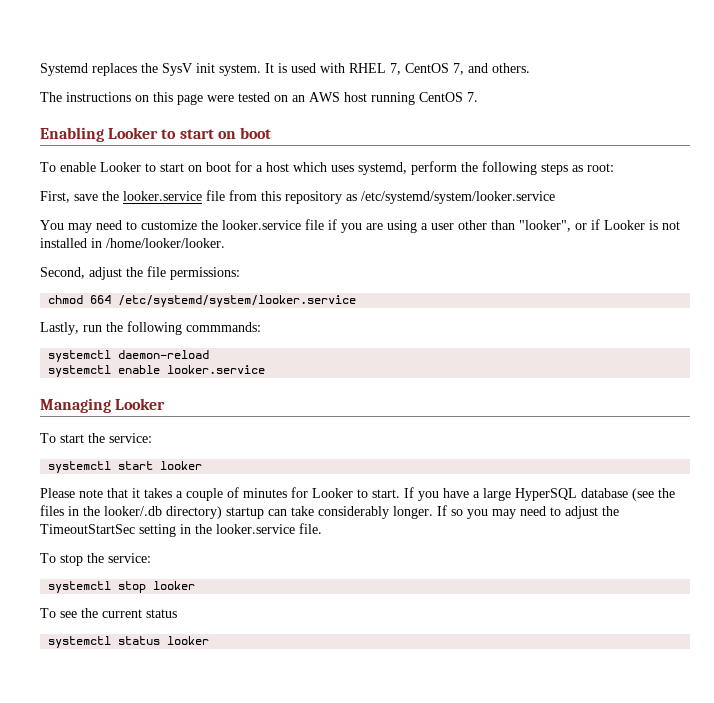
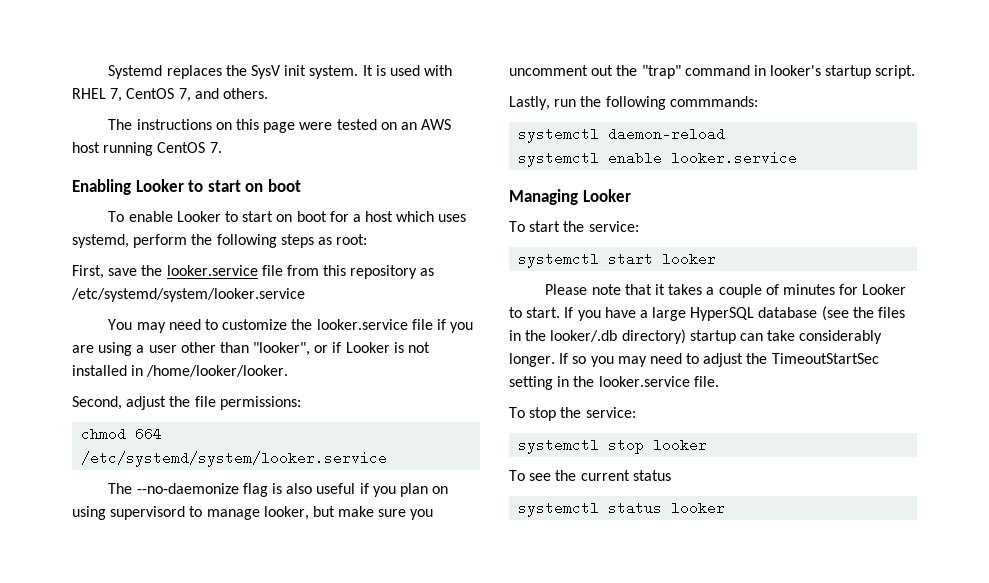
(357, 301) none -> [108,483,449,497] [72,506,434,520] [509,65,916,79] // The --no-daemonize flag is also useful if you plan on using supervisord to manage looker, but make sure you uncomment out the "trap" command in looker's startup script.

